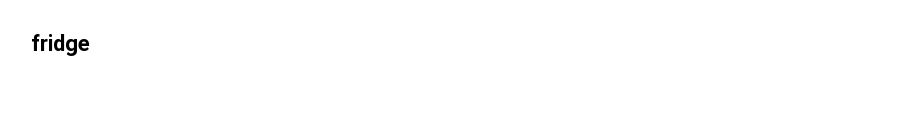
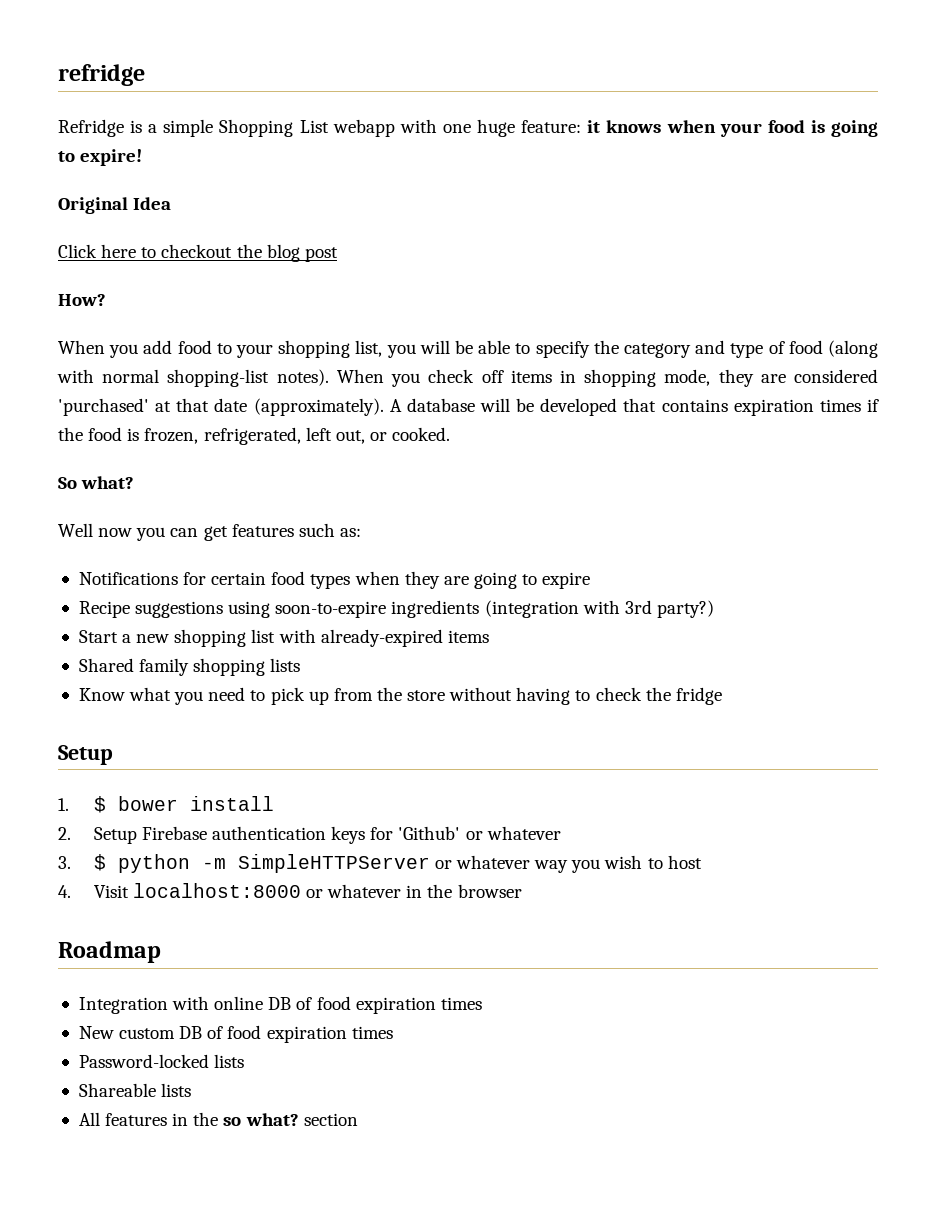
[31,34,90,56] fridge -> [58,64,145,86] [58,119,879,137] [58,149,143,166] [58,197,172,214] [58,244,338,262] [58,294,106,306] [58,340,879,358] [57,369,878,387] [58,398,879,416] [58,427,451,445] [58,476,135,489] [58,523,361,541] [78,571,591,589] [78,600,714,618] [78,629,489,647] [78,658,301,676] [78,687,722,705] [58,745,113,765] [58,796,274,813] [58,826,561,844] [58,854,702,873] [58,883,522,898] [58,941,161,963] [78,996,482,1014] [78,1025,393,1043] [78,1054,245,1068] [78,1083,192,1097] [78,1112,358,1126] refridge // Refridge is a simple Shopping List webapp with one huge feature: it knows when your food is going to expire! // Original Idea // Click here to checkout the blog post // How? // When you add food to your shopping list, you will be able to specify the category and type of food (along with normal shopping-list notes). When you check off items in shopping mode, they are considered 'purchased' at that date (approximately). A database will be developed that contains expiration times if the food is frozen, refrigerated, left out, or cooked. // So what? // Well now you can get features such as: // Notifications for certain food types when they are going to expire // Recipe suggestions using soon-to-expire ingredients (integration with 3rd party?) // Start a new shopping list with already-expired items // Shared family shopping lists // Know what you need to pick up from the store without having to check the fridge // Setup // 1. $ bower install // 2. Setup Firebase authentication keys for 'Github' or whatever // 3. $ python -m SimpleHTTPServer or whatever way you wish to host // 4. Visit localhost:8000 or whatever in the browser // Roadmap // Integration with online DB of food expiration times // New custom DB of food expiration times // Password-locked lists // Shareable lists // All features in the so what? section

